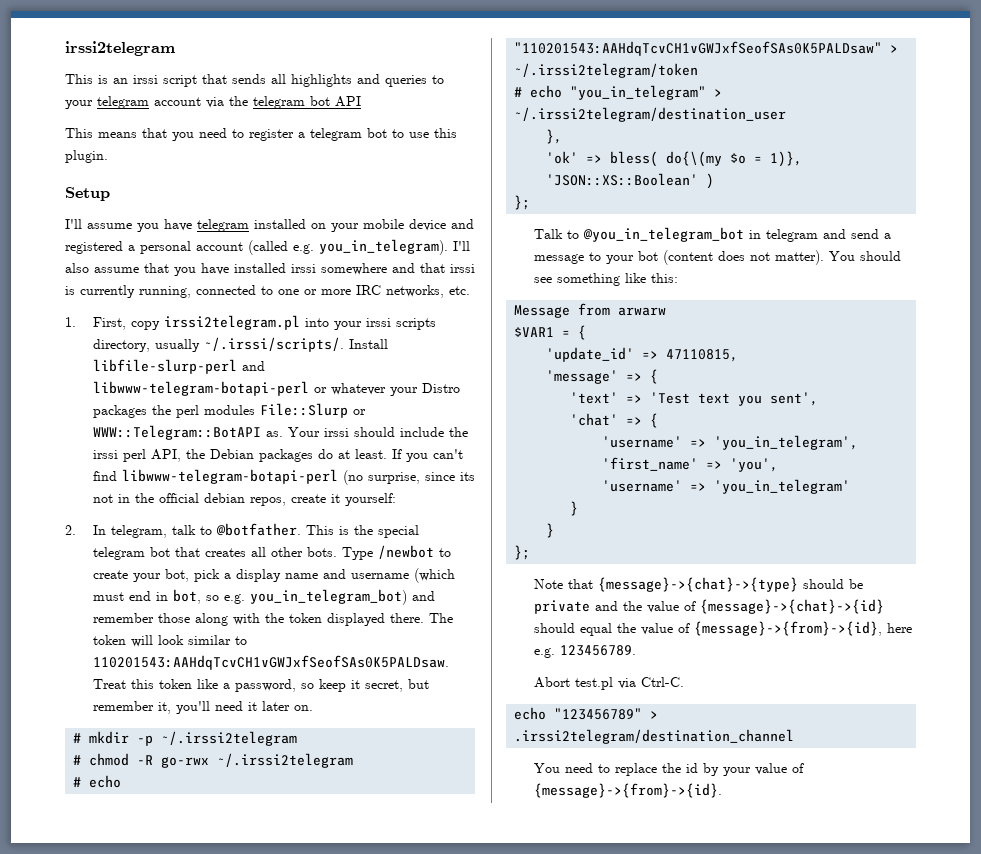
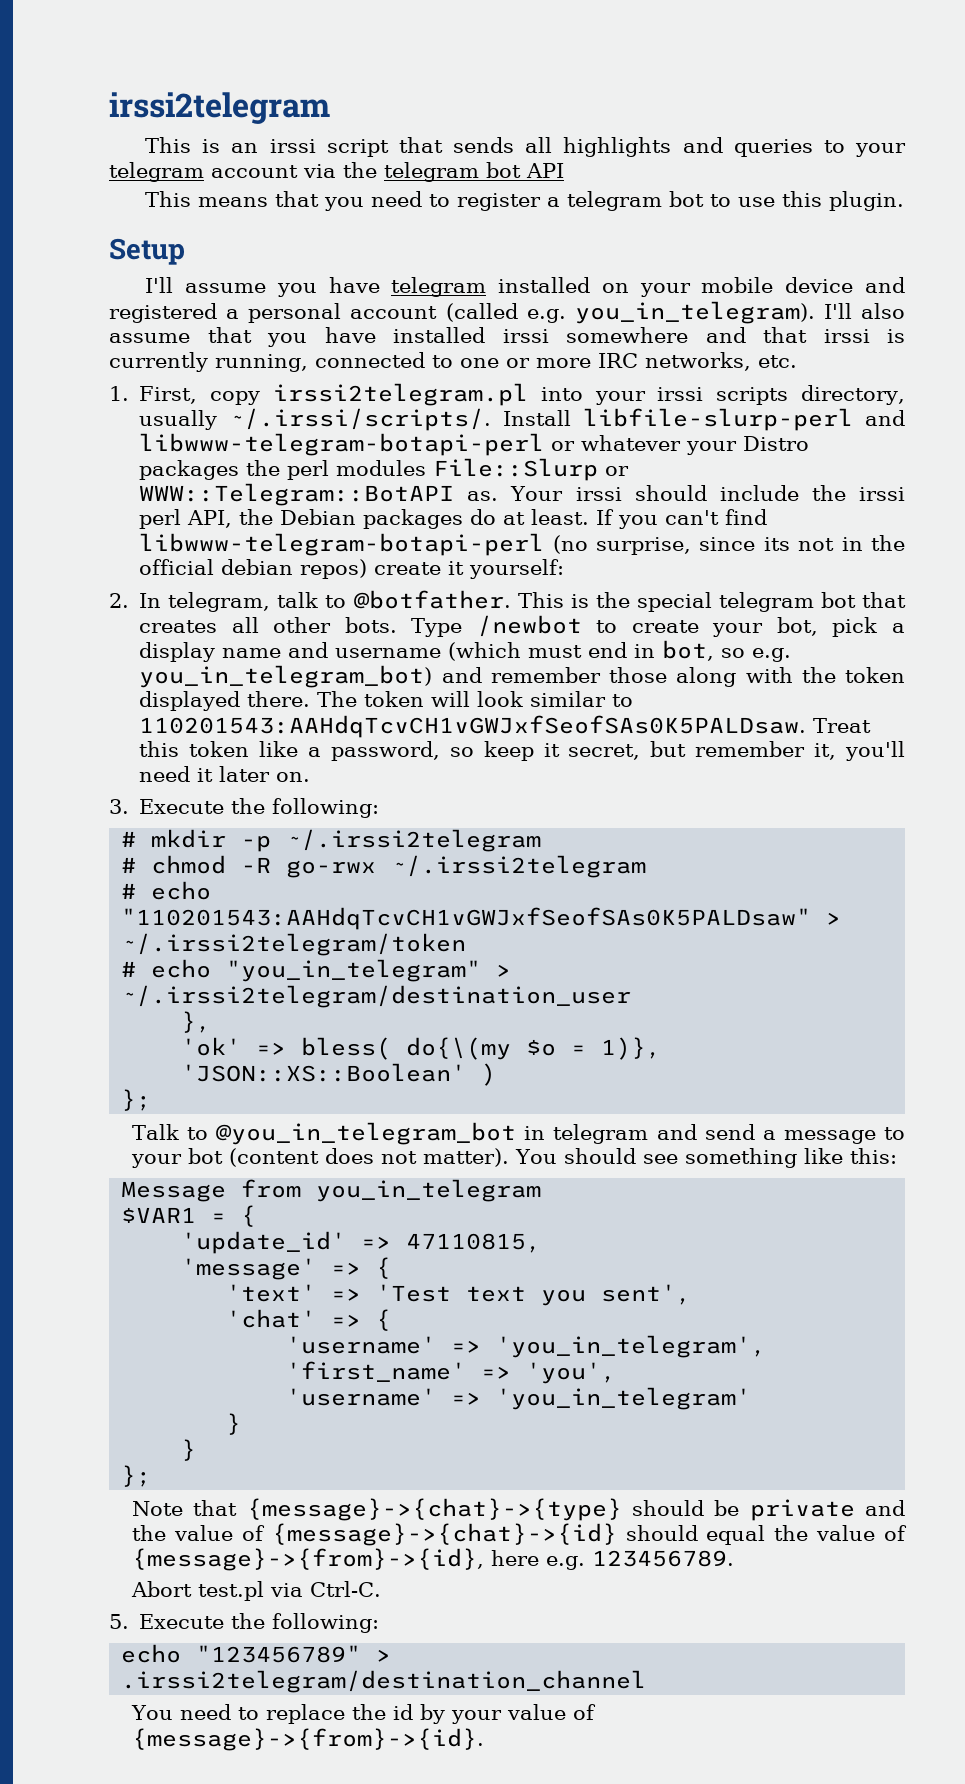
[249,497,286,506] repos, -> [300,559,368,579] repos)
(313, 708) none -> [109,798,380,818] // 3. Execute the following:
[618,307,667,316] arwarw -> [316,1179,542,1202] you_in_telegram
(684, 682) none -> [109,1613,380,1633] // 5. Execute the following:

